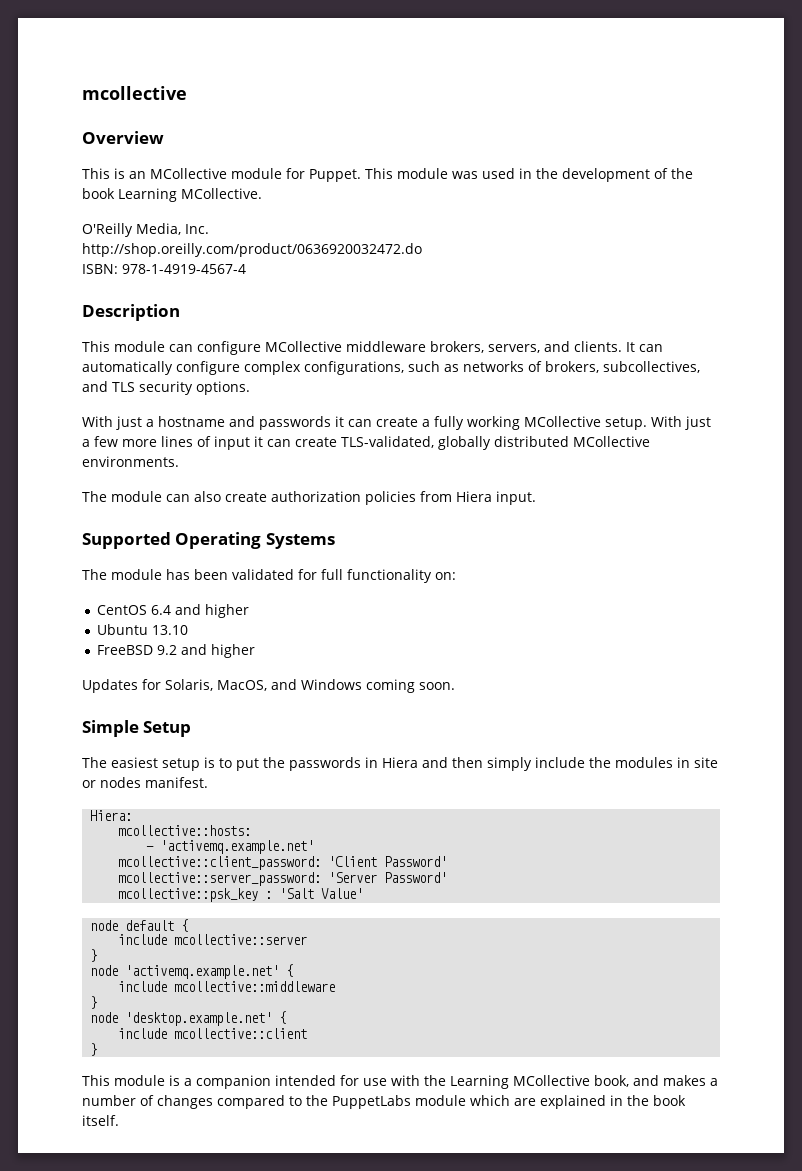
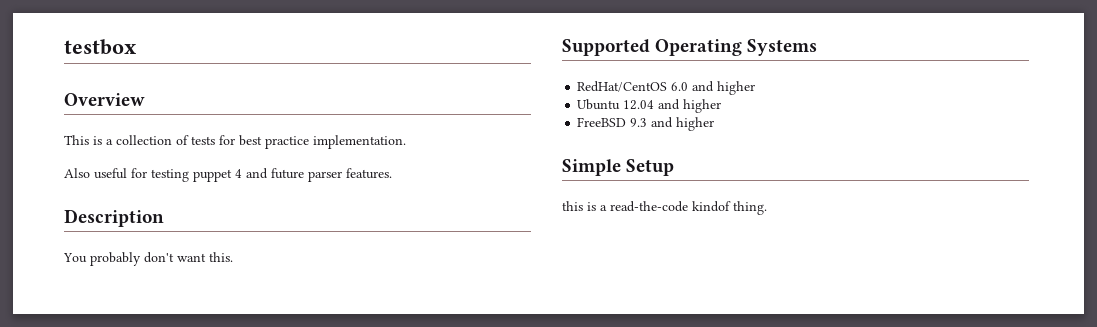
[82,86,187,100] mcollective -> [64,39,137,55] testbox
[129,168,693,182] [82,188,262,202] [82,223,209,237] [82,243,422,257] [82,264,246,274] [82,304,180,321] [82,341,663,355] [82,361,700,375] [82,381,250,395] [82,416,711,430] [82,436,650,450] [82,456,179,467] [82,491,536,505] [82,532,335,549] [82,569,456,583] [97,605,172,615] an MCollective module for Puppet. This module was used in the development of the book Learning MCollective. // O'Reilly Media, Inc. // http://shop.oreilly.com/product/0636920032472.do // ISBN: 978-1-4919-4567-4 // Description // This module can configure MCollective middleware brokers, servers, and clients. It can automatically configure complex configurations, such as networks of brokers, subcollectives, and TLS security options. // With just a hostname and passwords it can create a fully working MCollective setup. With just a few more lines of input it can create TLS-validated, globally distributed MCollective environments. // The module can also create authorization policies from Hiera input. // Supported Operating Systems // The module has been validated for full functionality on: // CentOS 6.4 -> [106,135,406,149] [64,168,392,182] [64,209,164,227] [63,252,233,266] [562,39,818,56] [577,81,689,92] a collection of tests for best practice implementation. // Also useful for testing puppet 4 and future parser features. // Description // You probably don't want this. // Supported Operating Systems // RedHat/CentOS 6.0
[152,625,189,635] [97,644,256,658] [82,679,455,693] [82,720,192,737] [82,757,718,771] [82,777,208,788] [90,810,133,821] [118,825,252,836] [146,840,315,854] [118,856,448,870] [118,872,448,886] [118,888,364,902] [90,919,189,932] [118,934,308,945] [90,949,98,962] [90,964,294,979] [118,981,336,992] [90,996,98,1009] [90,1011,287,1026] [118,1028,308,1039] [90,1043,98,1056] [82,1075,718,1089] [82,1095,686,1109] [82,1115,119,1126] 13.10 // FreeBSD 9.2 and higher // Updates for Solaris, MacOS, and Windows coming soon. // Simple Setup // The easiest setup is to put the passwords in Hiera and then simply include the modules in site or nodes manifest. // Hiera: // mcollective::hosts: // - 'activemq.example.net' // mcollective::client_password: 'Client Password' // mcollective::server_password: 'Server Password' // mcollective::psk_key : 'Salt Value' // node default { // include mcollective::server // } // node 'activemq.example.net' { // include mcollective::middleware // } // node 'desktop.example.net' { // include mcollective::client // } // This module is a companion intended for use with the Learning MCollective book, and makes a number of changes compared to the PuppetLabs module which are explained in the book itself. -> [623,99,722,113] [577,117,715,131] [562,159,675,176] [562,201,767,215] 12.04 and higher // FreeBSD 9.3 and higher // Simple Setup // this is a read-the-code kindof thing.

